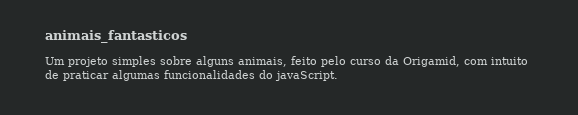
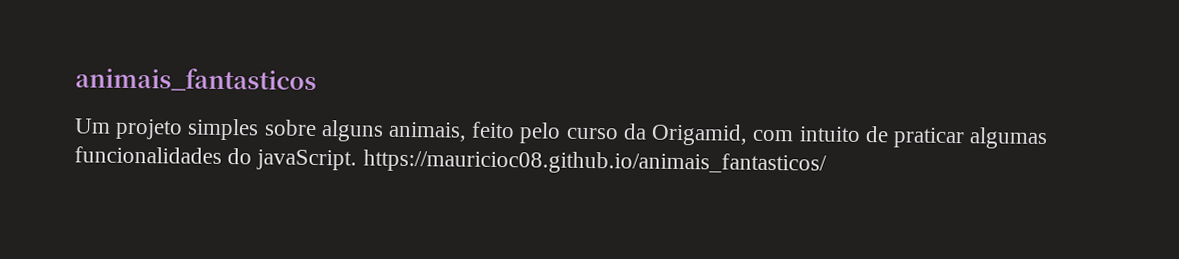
(338, 76) none -> [362,149,827,176] https://mauricioc08.github.io/animais_fantasticos/

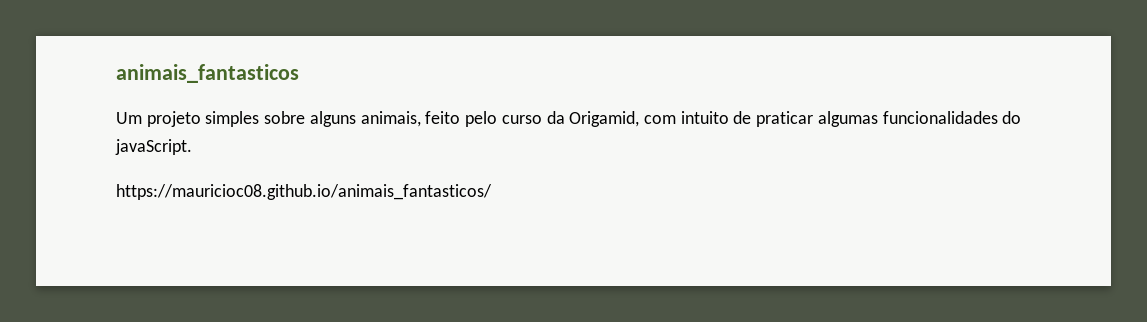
(358, 160) none -> (192, 147) //

